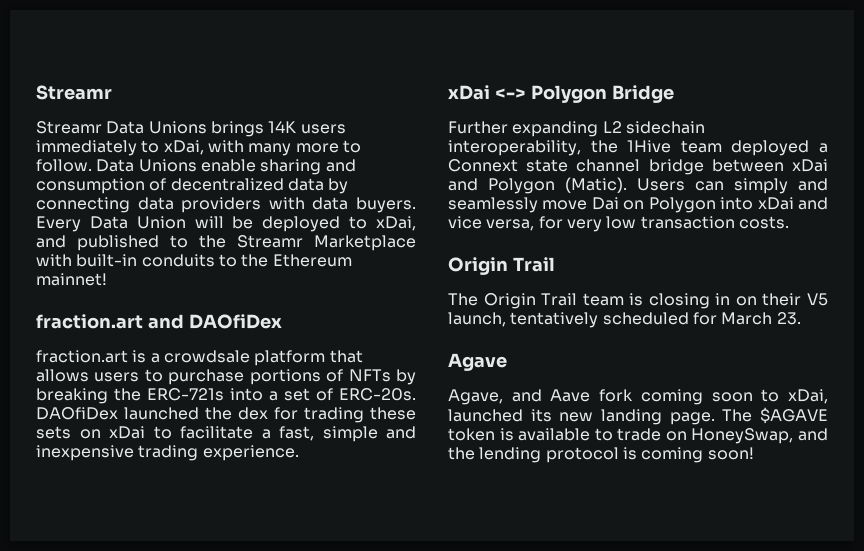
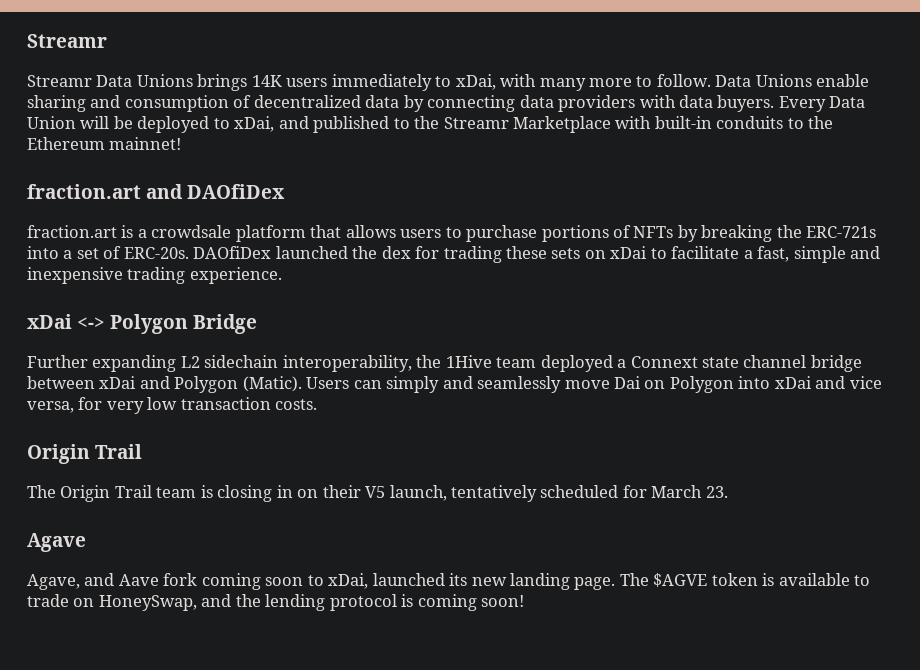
[760,407,829,424] $AGAVE -> [653,573,708,587] $AGVE

